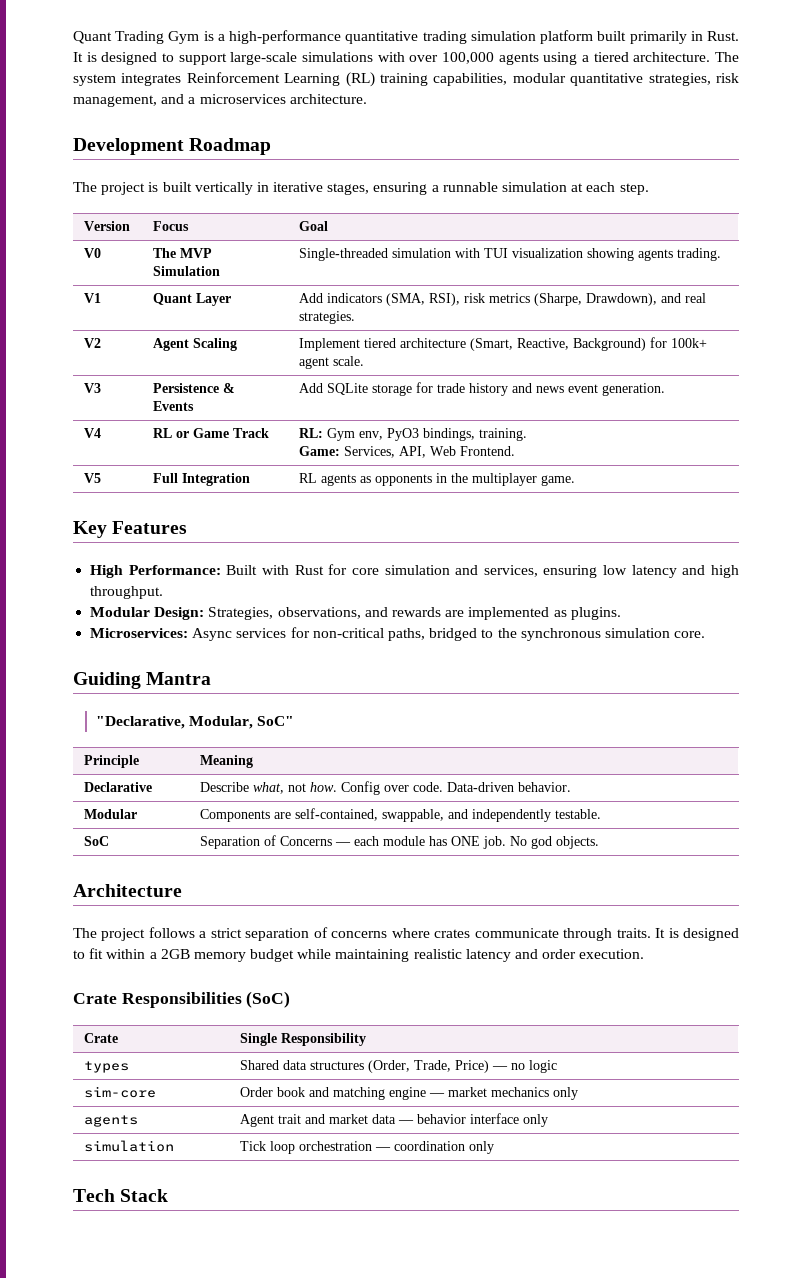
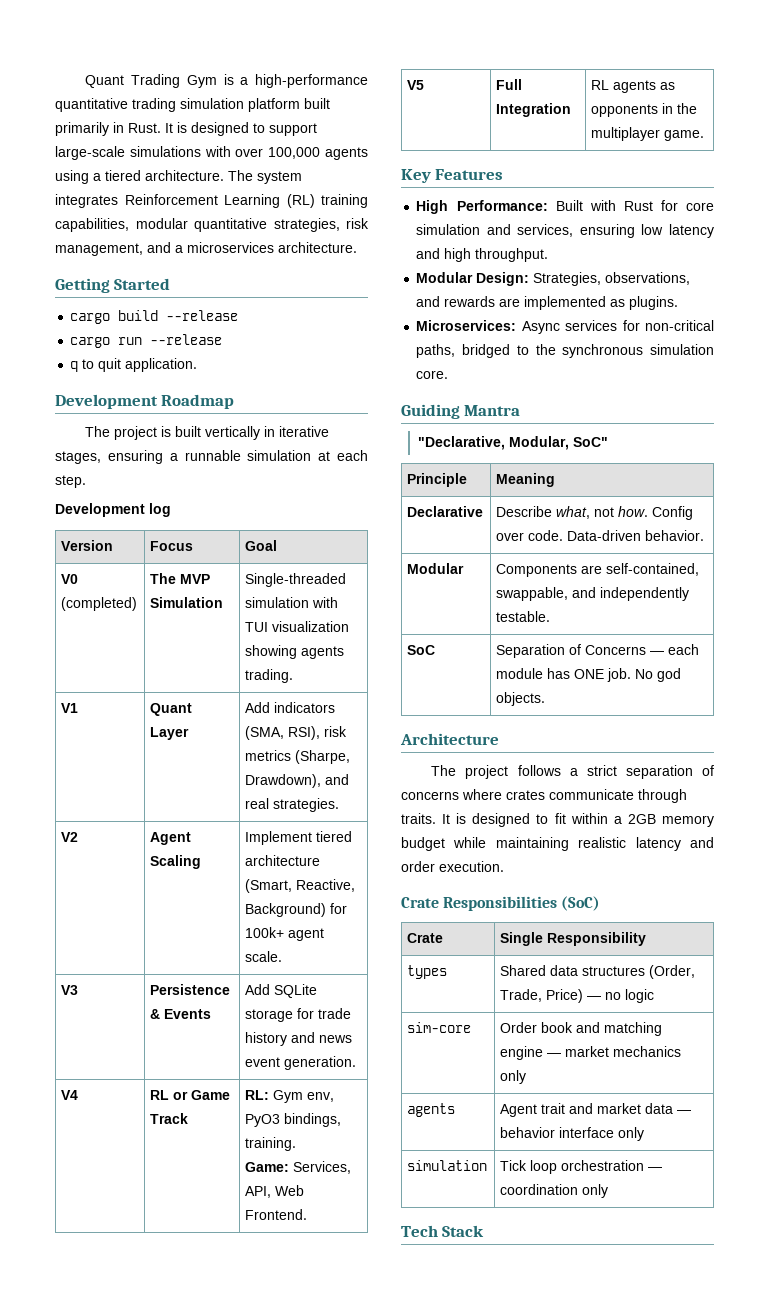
(367, 99) none -> [55,278,171,293] [70,310,239,324] [70,334,223,348] [70,358,198,372] // Getting Started // cargo build --release // cargo run --release // q to quit application.
(649, 189) none -> [55,503,171,517] // Development log
(102, 253) none -> [61,597,138,611] (completed)

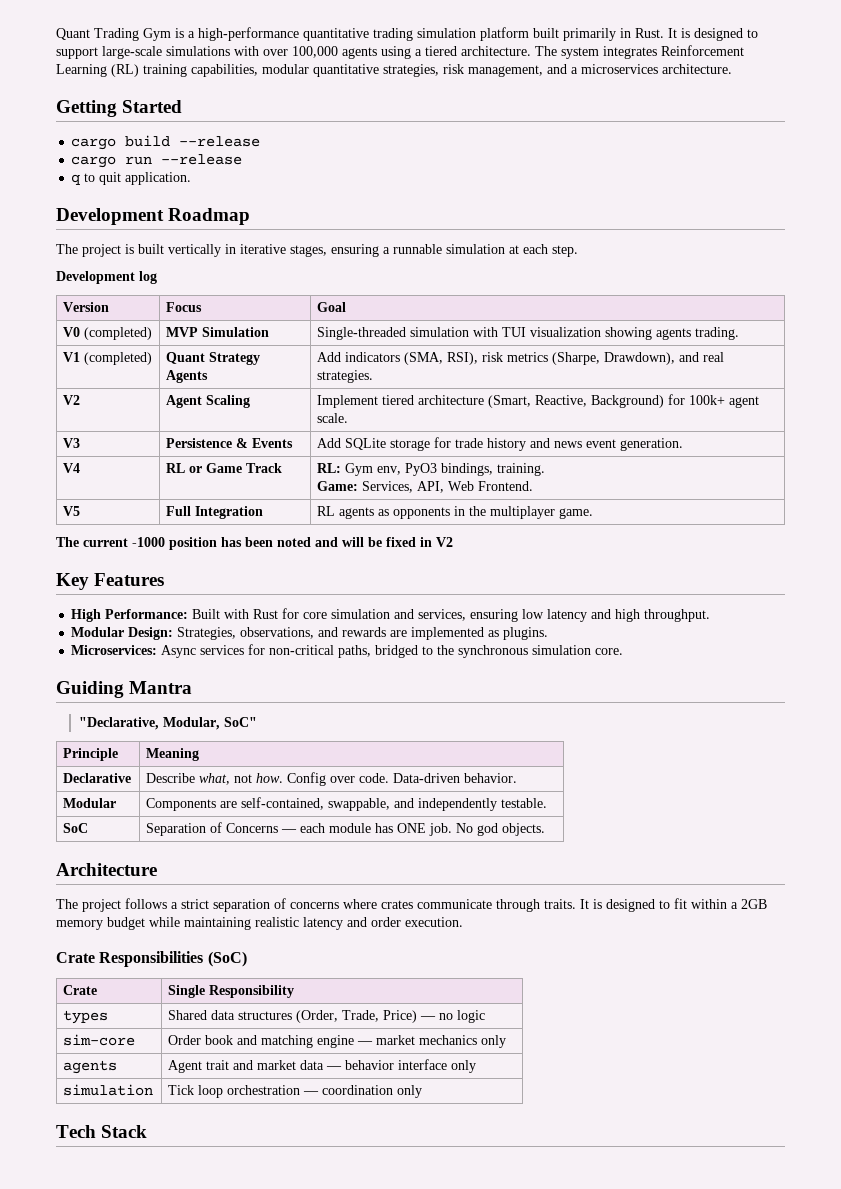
[150,573,177,584] The -> (153, 333) none
[150,703,193,716] [150,727,190,740] | Quant Layer -> [84,352,153,365] [166,352,261,365] [166,370,209,383] (completed) | Quant Strategy Agents
(705, 135) none -> [56,537,453,550] // The current -1000 position has been noted and will be fixed in V2

